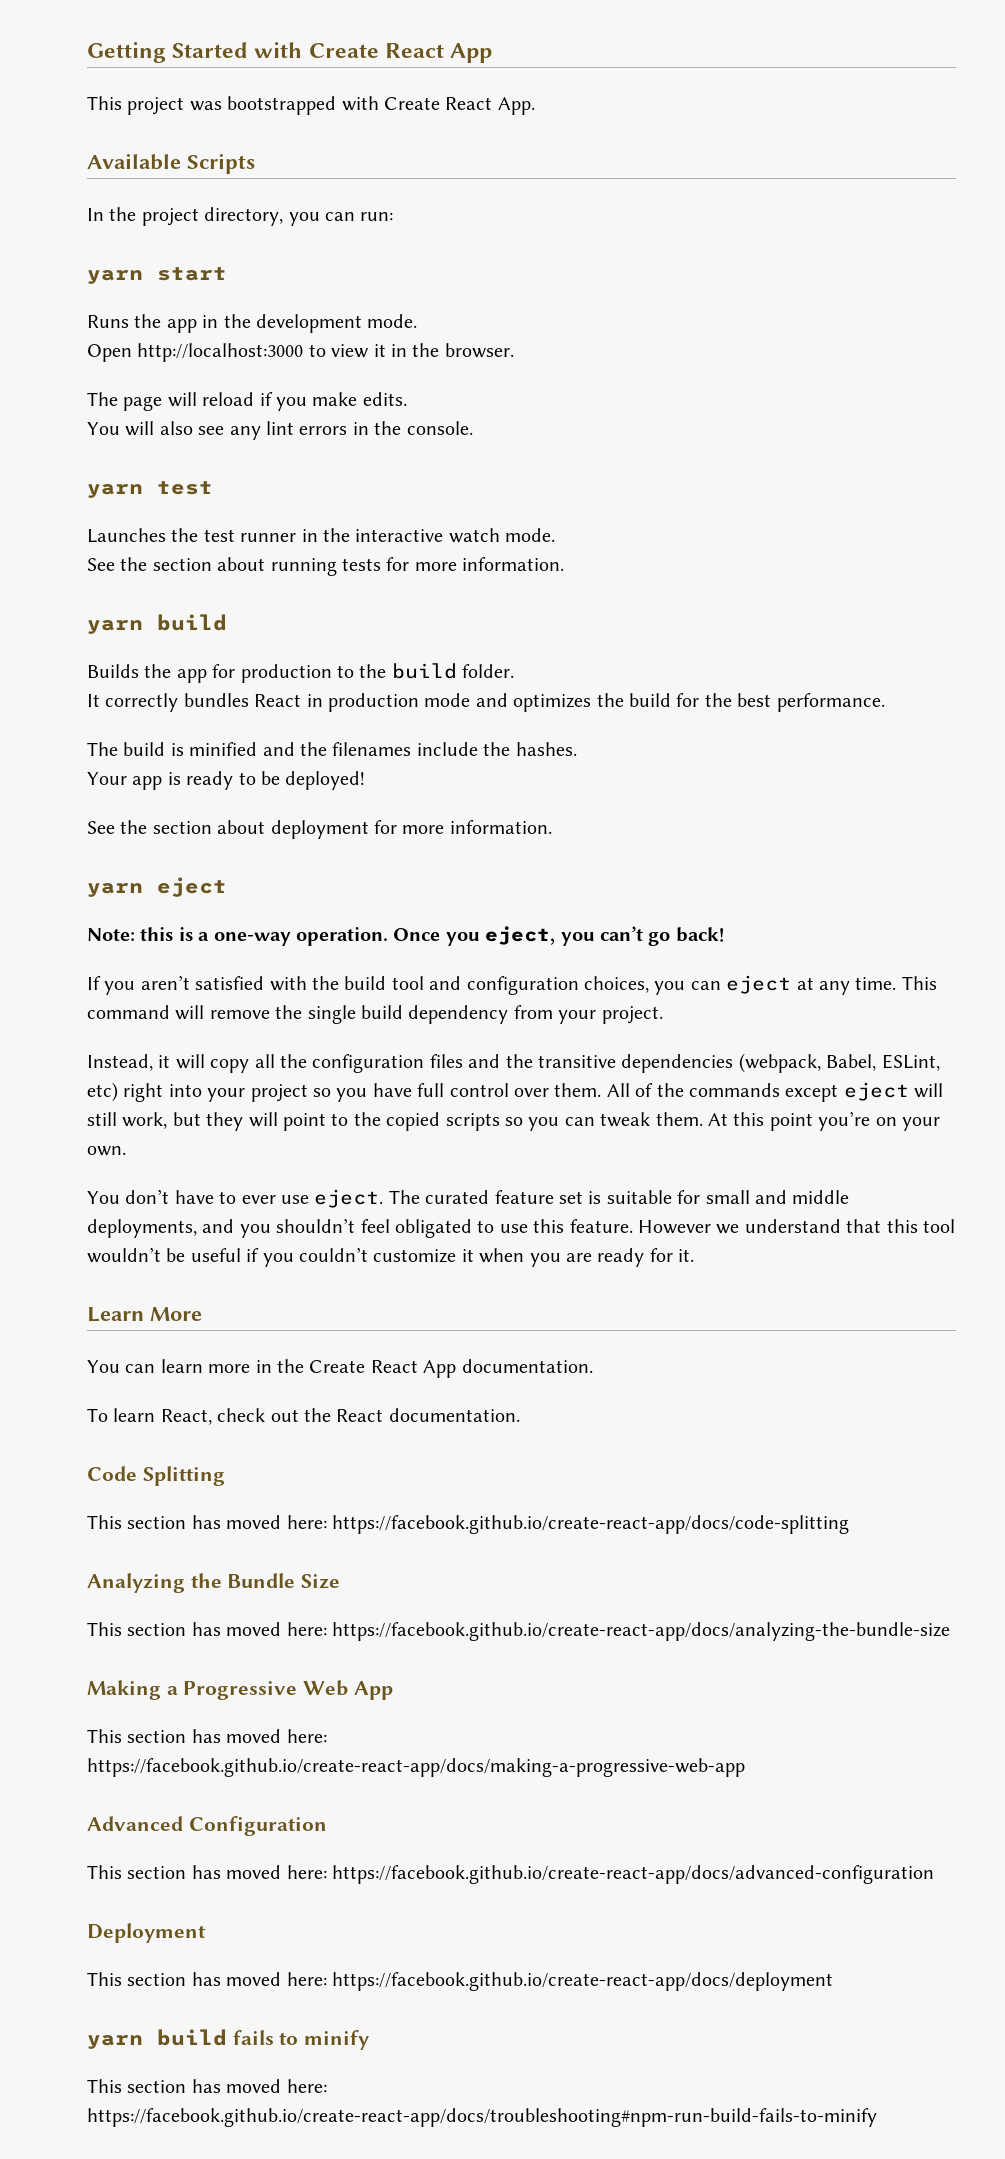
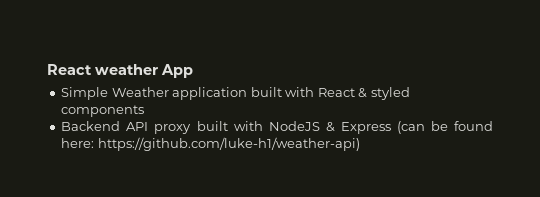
[87,42,493,63] [87,96,535,115] [87,153,255,174] [87,207,394,226] [87,267,227,284] [87,314,418,333] [87,343,514,362] [87,392,407,411] [87,421,473,440] [87,481,213,498] [87,528,556,543] [87,557,565,576] [87,614,227,634] [87,663,515,683] [87,693,885,712] [87,742,577,756] [87,771,366,790] [87,820,552,839] [87,877,227,897] [87,926,724,946] [87,975,937,995] [87,1005,663,1024] [87,1053,940,1073] [87,1082,944,1102] [87,1111,940,1131] [87,1146,126,1156] [87,1189,850,1208] [87,1218,955,1238] [87,1247,695,1267] [87,1307,202,1322] [87,1359,593,1378] [87,1408,520,1425] [87,1466,225,1486] [87,1515,849,1534] [87,1573,341,1593] [87,1622,950,1641] [87,1680,393,1700] [87,1729,327,1743] [87,1758,745,1777] [87,1816,327,1836] [87,1865,934,1884] [87,1923,206,1943] [87,1972,833,1991] [87,2029,370,2050] [87,2079,327,2093] [87,2108,877,2127] Getting Started with Create React App // This project was bootstrapped with Create React App. // Available Scripts // In the project directory, you can run: // yarn start // Runs the app in the development mode. // Open http://localhost:3000 to view it in the browser. // The page will reload if you make edits. // You will also see any lint errors in the console. // yarn test // Launches the test runner in the interactive watch mode. // See the section about running tests for more information. // yarn build // Builds the app for production to the build folder. // It correctly bundles React in production mode and optimizes the build for the best performance. // The build is minified and the filenames include the hashes. // Your app is ready to be deployed! // See the section about deployment for more information. // yarn eject // Note: this is a one-way operation. Once you eject, you can’t go back! // If you aren’t satisfied with the build tool and configuration choices, you can eject at any time. This command will remove the single build dependency from your project. // Instead, it will copy all the configuration files and the transitive dependencies (webpack, Babel, ESLint, etc) right into your project so you have full control over them. All of the commands except eject will still work, but they will point to the copied scripts so you can tweak them. At this point you’re on your own. // You don’t have to ever use eject. The curated feature set is suitable for small and middle deployments, and you shouldn’t feel obligated to use this feature. However we understand that this tool wouldn’t be useful if you couldn’t customize it when you are ready for it. // Learn More // You can learn more in the Create React App documentation. // To learn React, check out the React documentation. // Code Splitting // This section has moved here: https://facebook.github.io/create-react-app/docs/code-splitting // Analyzing the Bundle Size // This section has moved here: https://facebook.github.io/create-react-app/docs/analyzing-the-bundle-size // Making a Progressive Web App // This section has moved here: https://facebook.github.io/create-react-app/docs/making-a-progressive-web-app // Advanced Configuration // This section has moved here: https://facebook.github.io/create-react-app/docs/advanced-configuration // Deployment // This section has moved here: https://facebook.github.io/create-react-app/docs/deployment // yarn build fails to minify // This section has moved here: https://facebook.github.io/create-react-app/docs/troubleshooting#npm-run-build-fails-to-minify -> [47,64,193,78] [61,87,410,100] [61,105,145,117] [61,121,493,134] [61,137,360,151] React weather App // Simple Weather application built with React & styled components // Backend API proxy built with NodeJS & Express (can be found here: https://github.com/luke-h1/weather-api)

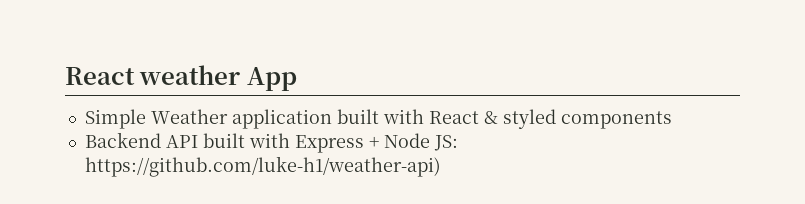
[154,121,493,134] [61,138,95,148] proxy built with NodeJS & Express (can be found here: -> [202,133,458,153] built with Express + Node JS:

